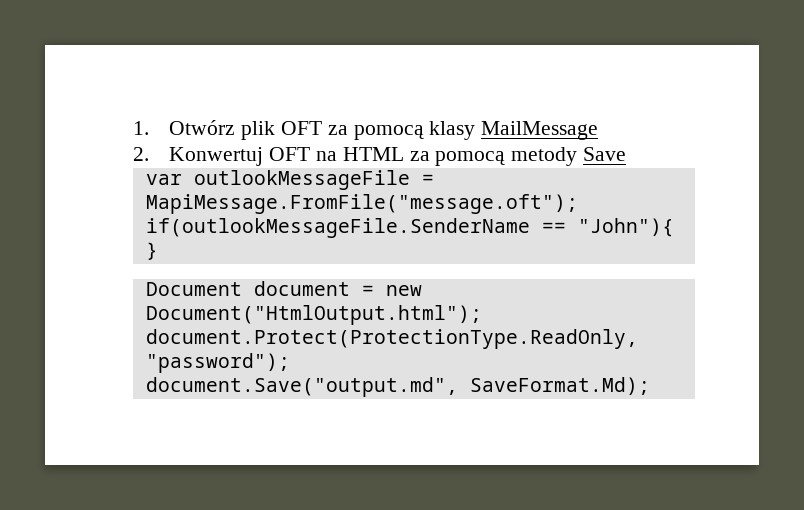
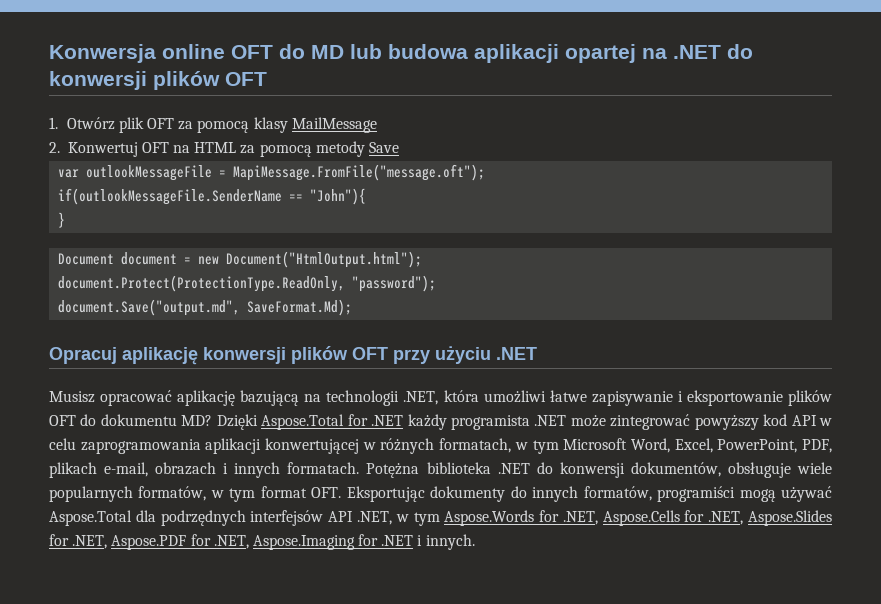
(133, 128) none -> [49,44,753,63] [49,71,267,90] Konwersja online OFT do MD lub budowa aplikacji opartej na .NET do konwersji plików OFT //
(650, 386) none -> [49,346,537,365] [49,390,833,406] [49,414,832,430] [49,438,833,454] [49,462,833,478] [49,486,832,502] [49,510,833,526] [49,534,475,550] // Opracuj aplikację konwersji plików OFT przy użyciu .NET // Musisz opracować aplikację bazującą na technologii .NET, która umożliwi łatwe zapisywanie i eksportowanie plików OFT do dokumentu MD? Dzięki Aspose.Total for .NET każdy programista .NET może zintegrować powyższy kod API w celu zaprogramowania aplikacji konwertującej w różnych formatach, w tym Microsoft Word, Excel, PowerPoint, PDF, plikach e-mail, obrazach i innych formatach. Potężna biblioteka .NET do konwersji dokumentów, obsługuje wiele popularnych formatów, w tym format OFT. Eksportując dokumenty do innych formatów, programiści mogą używać Aspose.Total dla podrzędnych interfejsów API .NET, w tym Aspose.Words for .NET, Aspose.Cells for .NET, Aspose.Slides for .NET, Aspose.PDF for .NET, Aspose.Imaging for .NET i innych.

